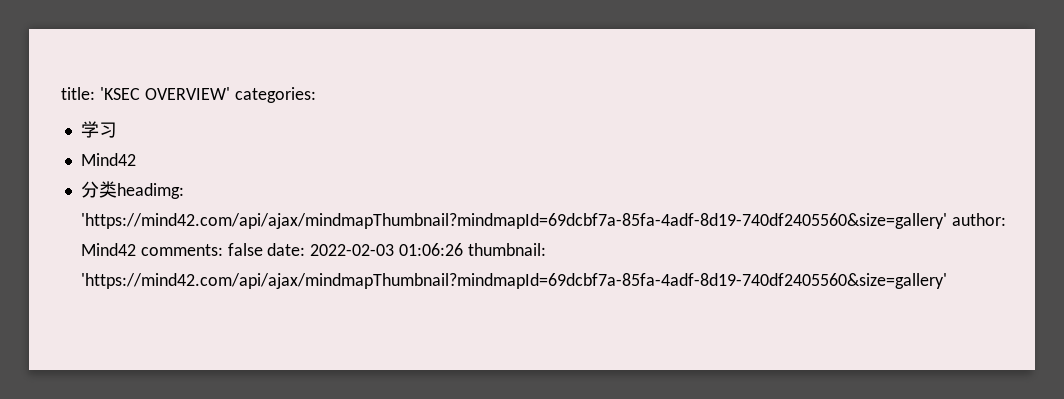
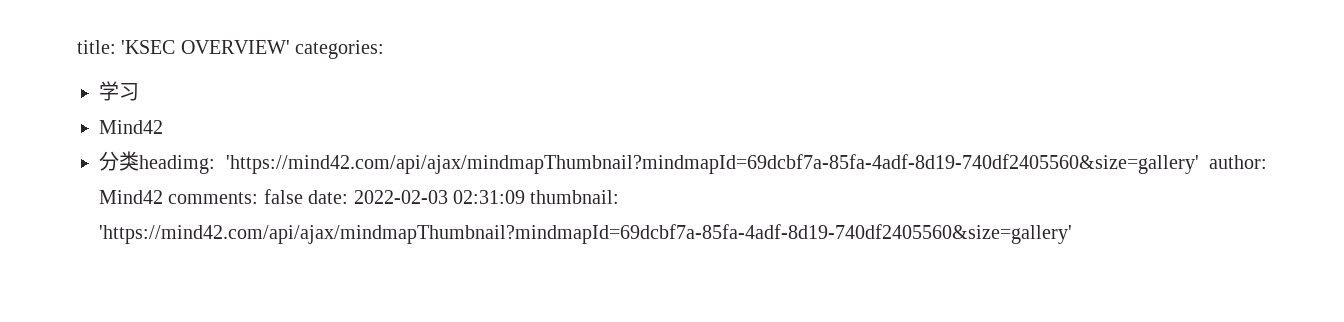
[399,243,464,256] 01:06:26 -> [453,190,525,204] 02:31:09

